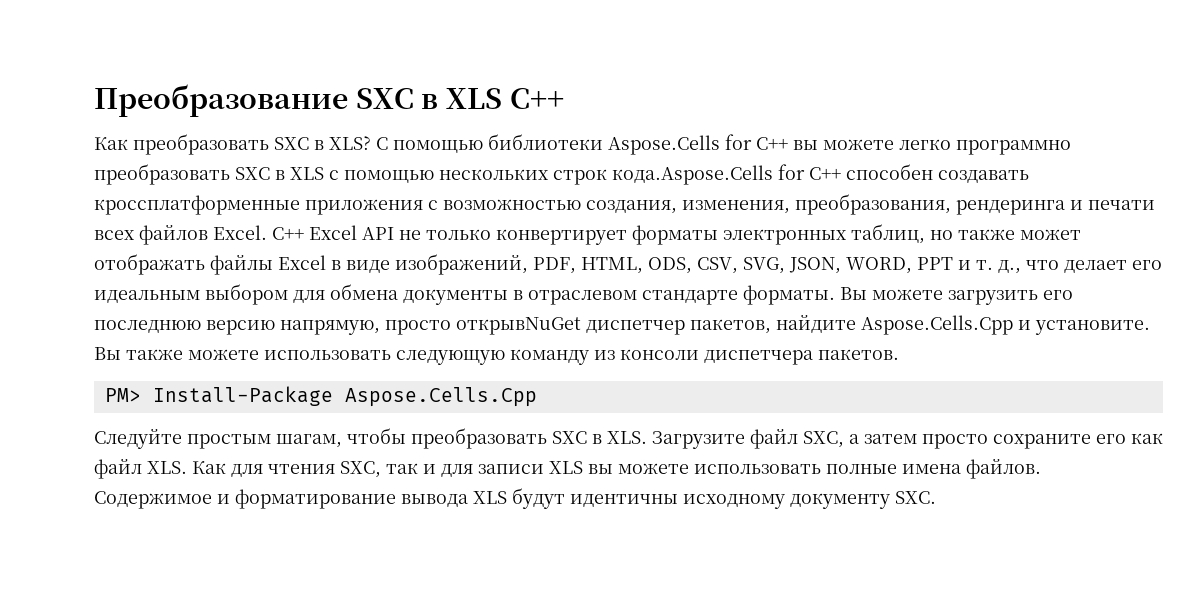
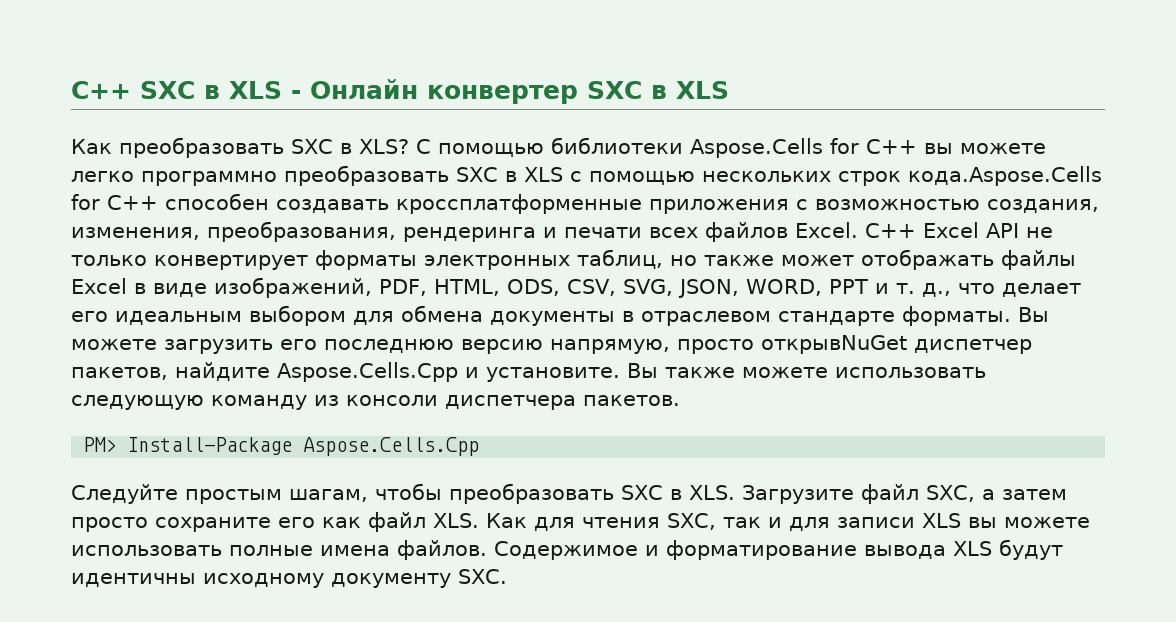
[94,84,564,117] Преобразование SXC в XLS C++ -> [71,79,729,104] C++ SXC в XLS - Онлайн конвертер SXC в XLS

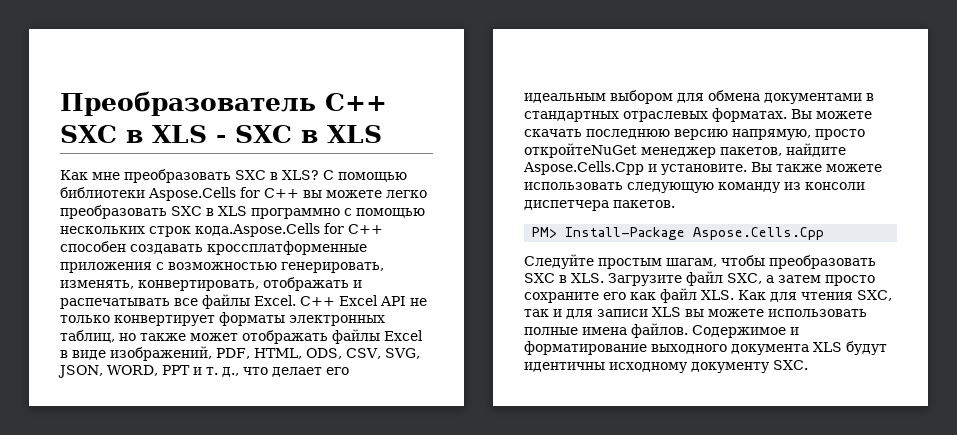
(71, 90) none -> [60,91,316,116] Преобразователь
[309,79,578,104] Онлайн конвертер -> (226, 139) none
(112, 146) none -> [92,172,120,180] мне
[141,171,277,186] программно -> (427, 194) none
(563, 174) none -> [251,208,340,219] программно
[987,199,1099,213] [71,221,788,242] создания, изменения, преобразования, рендеринга и печати всех файлов -> [281,262,384,273] [60,277,362,291] [60,294,250,309] генерировать, изменять, конвертировать, отображать и распечатывать все файлы
[490,306,1049,326] [71,339,317,354] документы в отраслевом стандарте форматы. Вы можете загрузить его -> [764,93,874,104] [524,108,872,122] [524,129,582,137] документами в стандартных отраслевых форматах. Вы можете скачать
[761,335,1032,354] открывNuGet диспетчер -> [524,143,716,158] откройтеNuGet менеджер
[864,545,946,559] вывода -> [651,344,809,355] выходного документа

